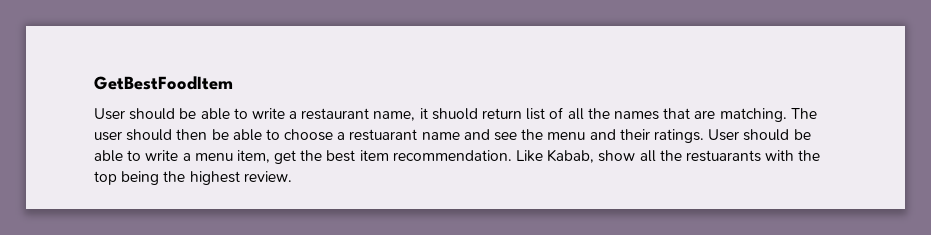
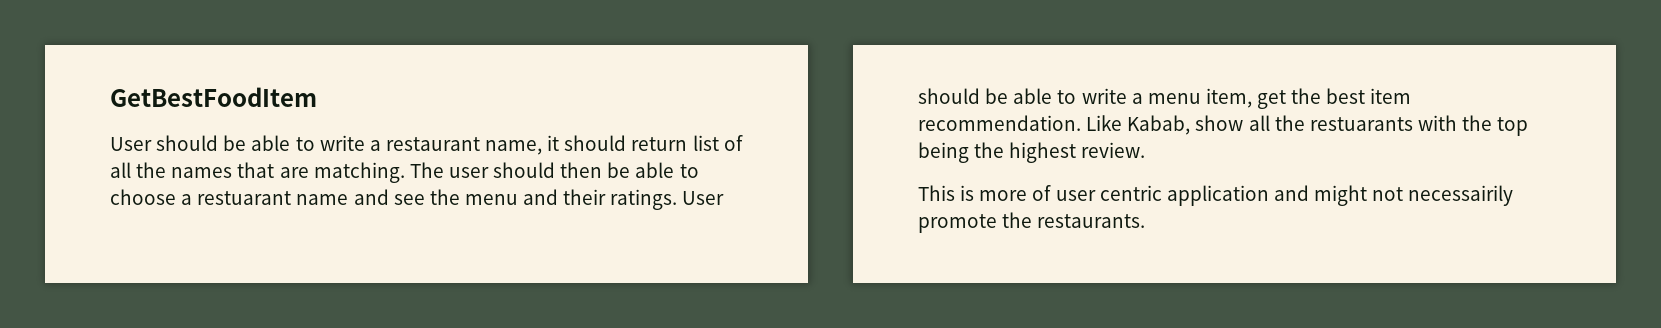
[431,108,478,120] shuold -> [564,135,627,151] should
(292, 176) none -> [918,185,1514,206] [918,212,1146,233] // This is more of user centric application and might not necessairily promote the restaurants.

